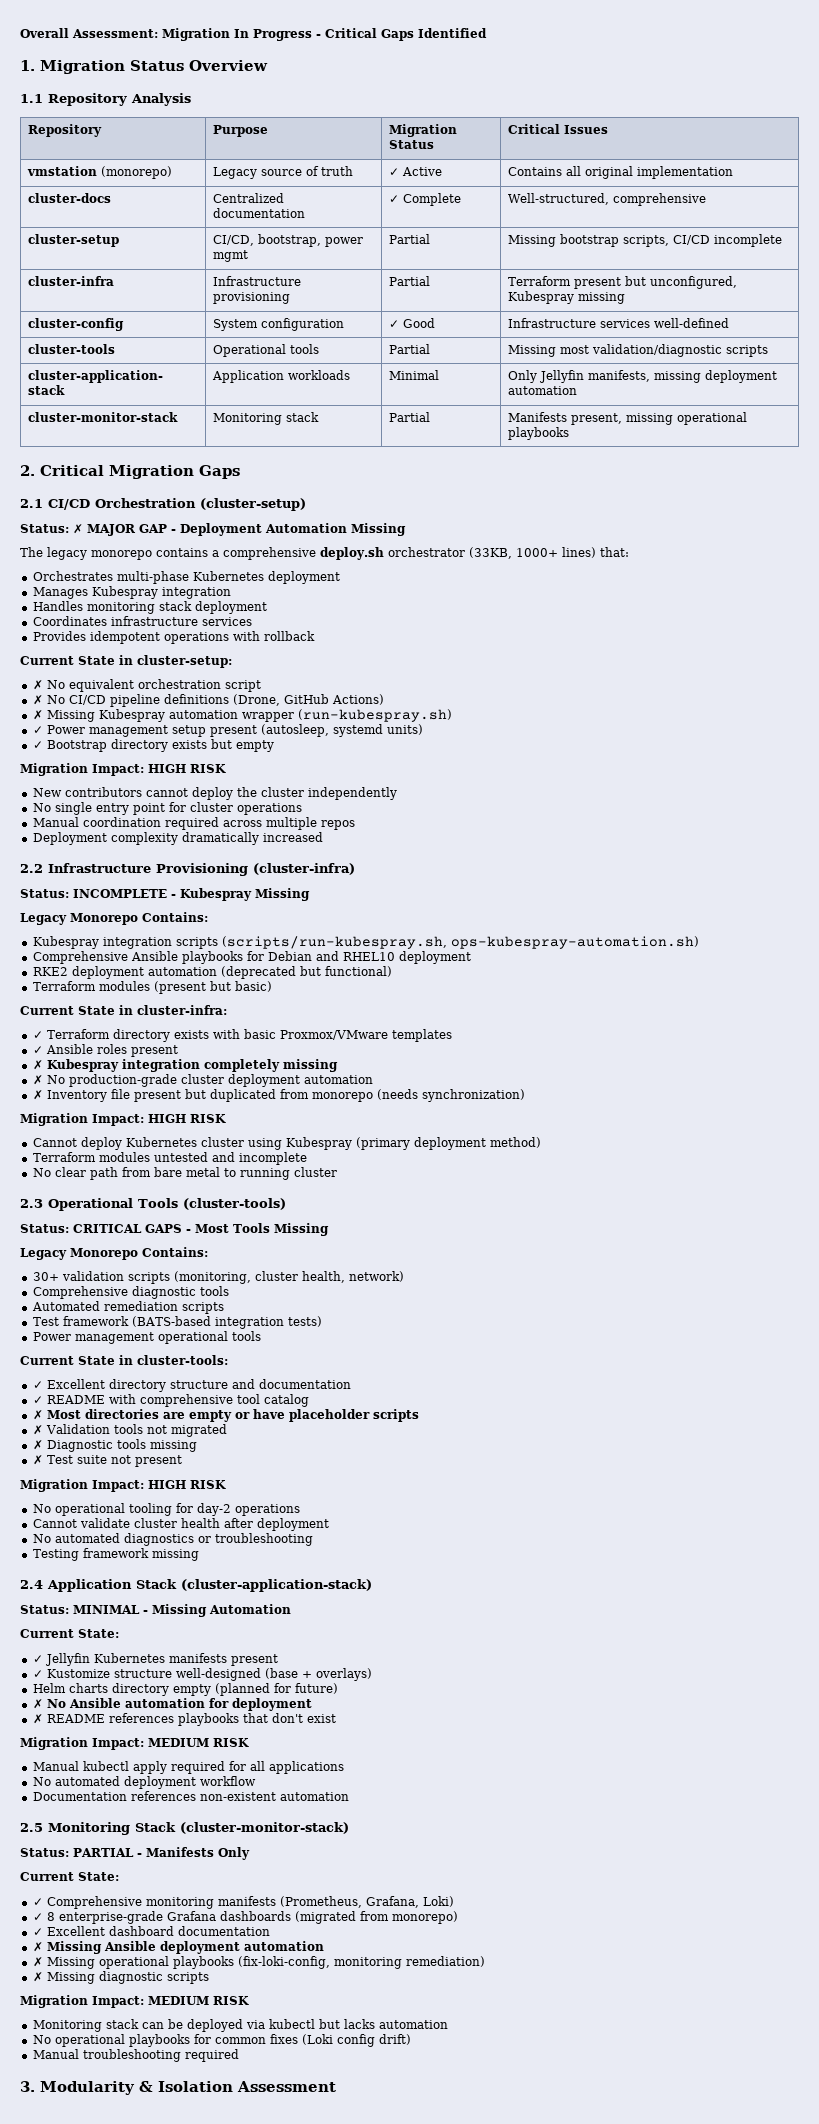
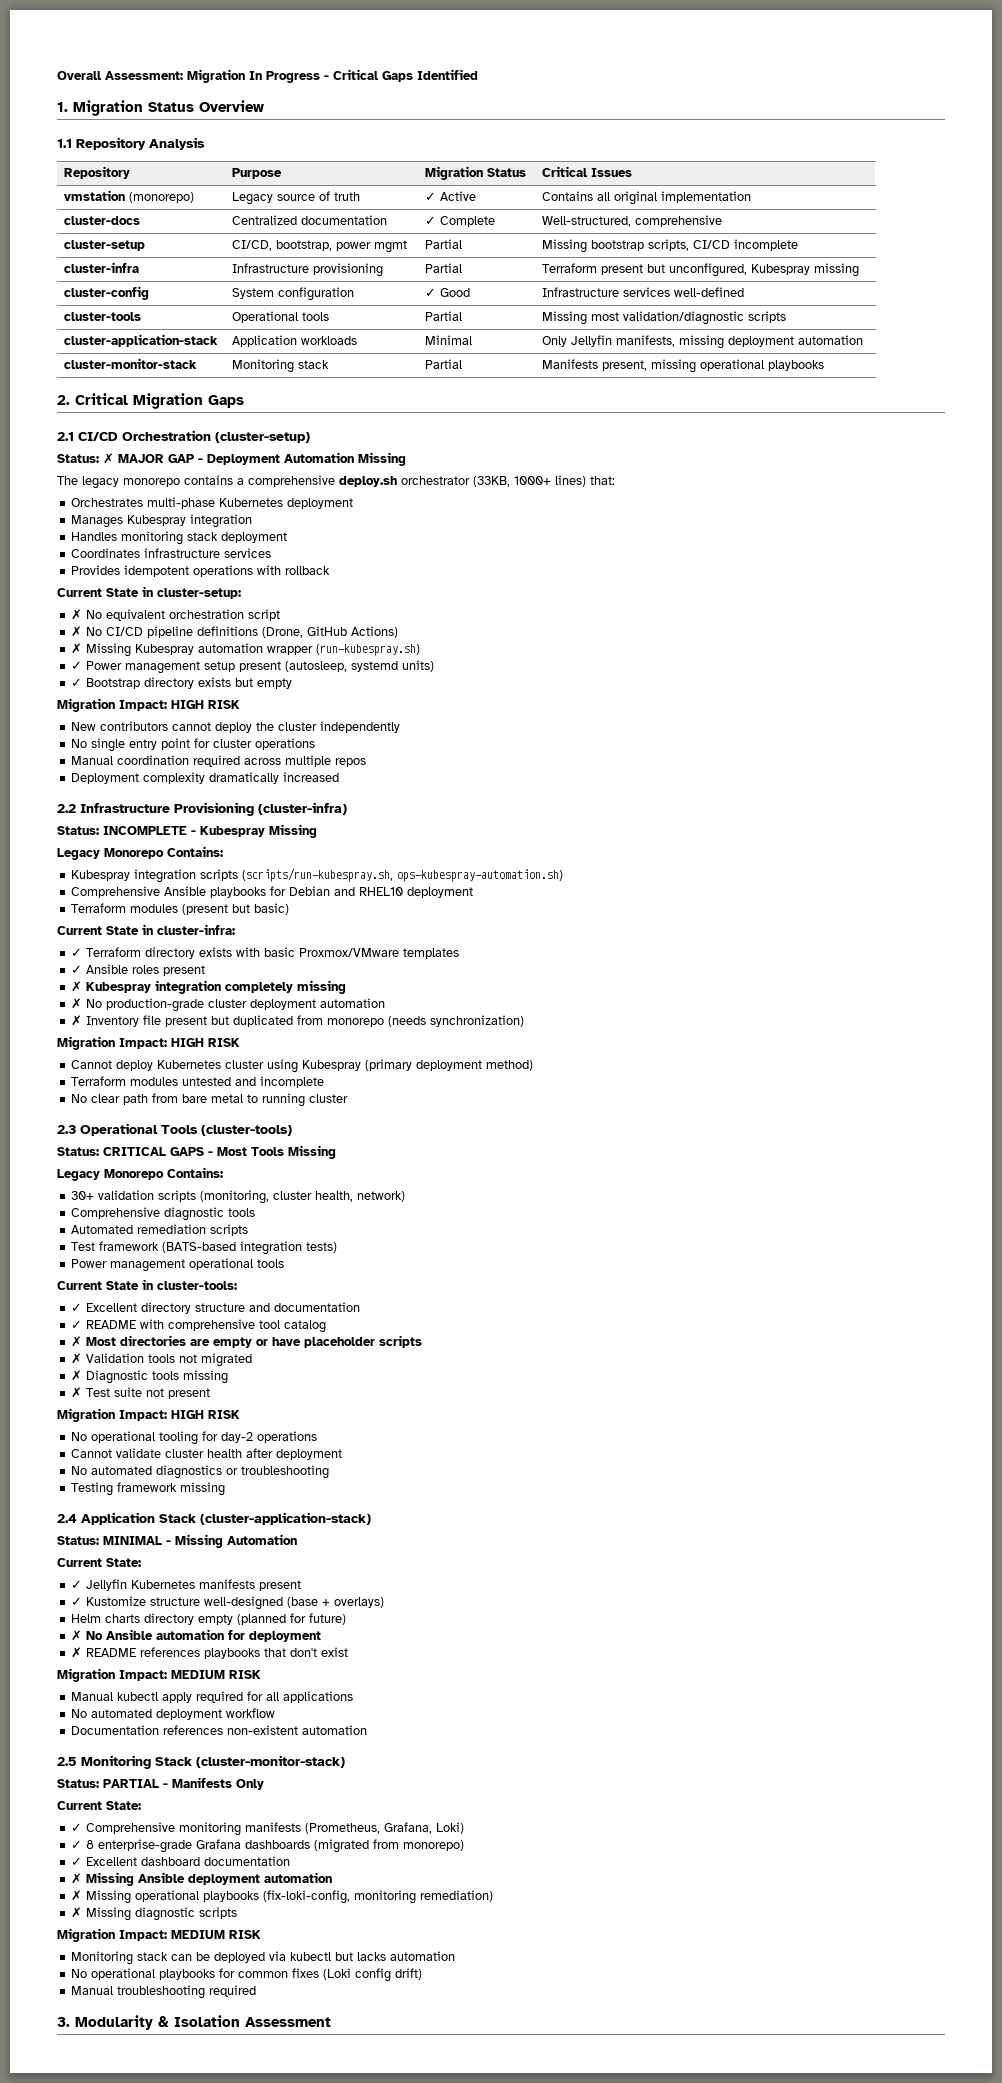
[32,966,392,979] // RKE2 deployment automation (deprecated but functional) -> (474, 892) none

